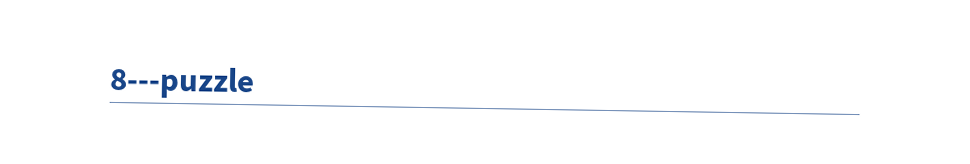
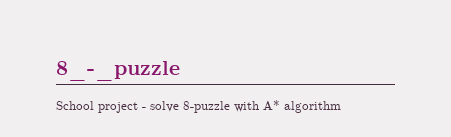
[109,65,255,100] 8---puzzle -> [56,61,180,81] [56,100,341,113] 8_-_puzzle // School project - solve 8-puzzle with A* algorithm

